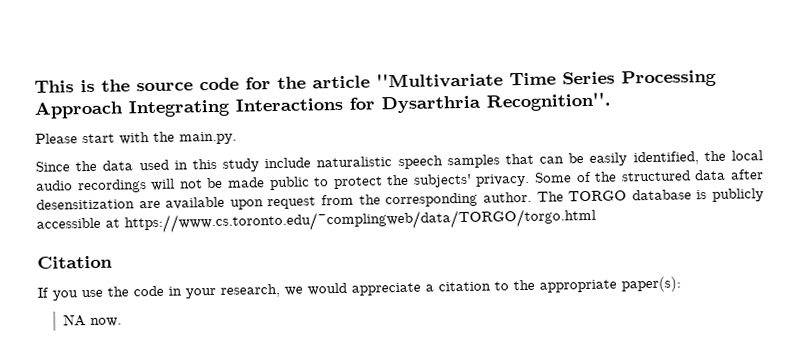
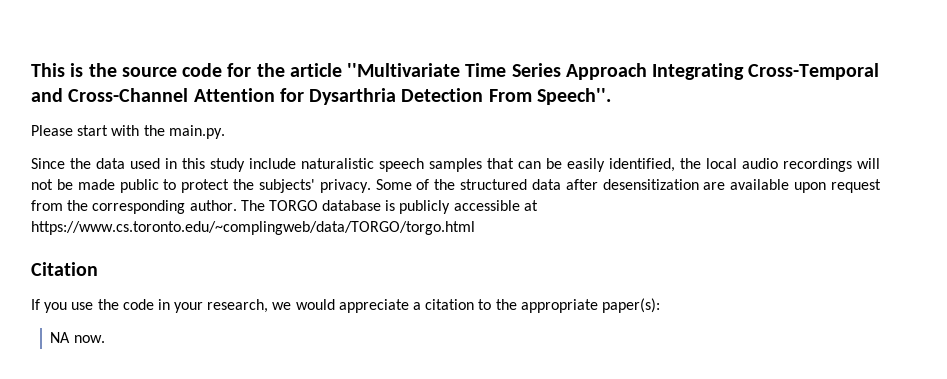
[621,69,717,88] Processing -> (561, 70) none
[235,92,611,114] Interactions for Dysarthria Recognition''. -> [748,63,880,80] [31,88,611,105] Cross-Temporal and Cross-Channel Attention for Dysarthria Detection From Speech''.

